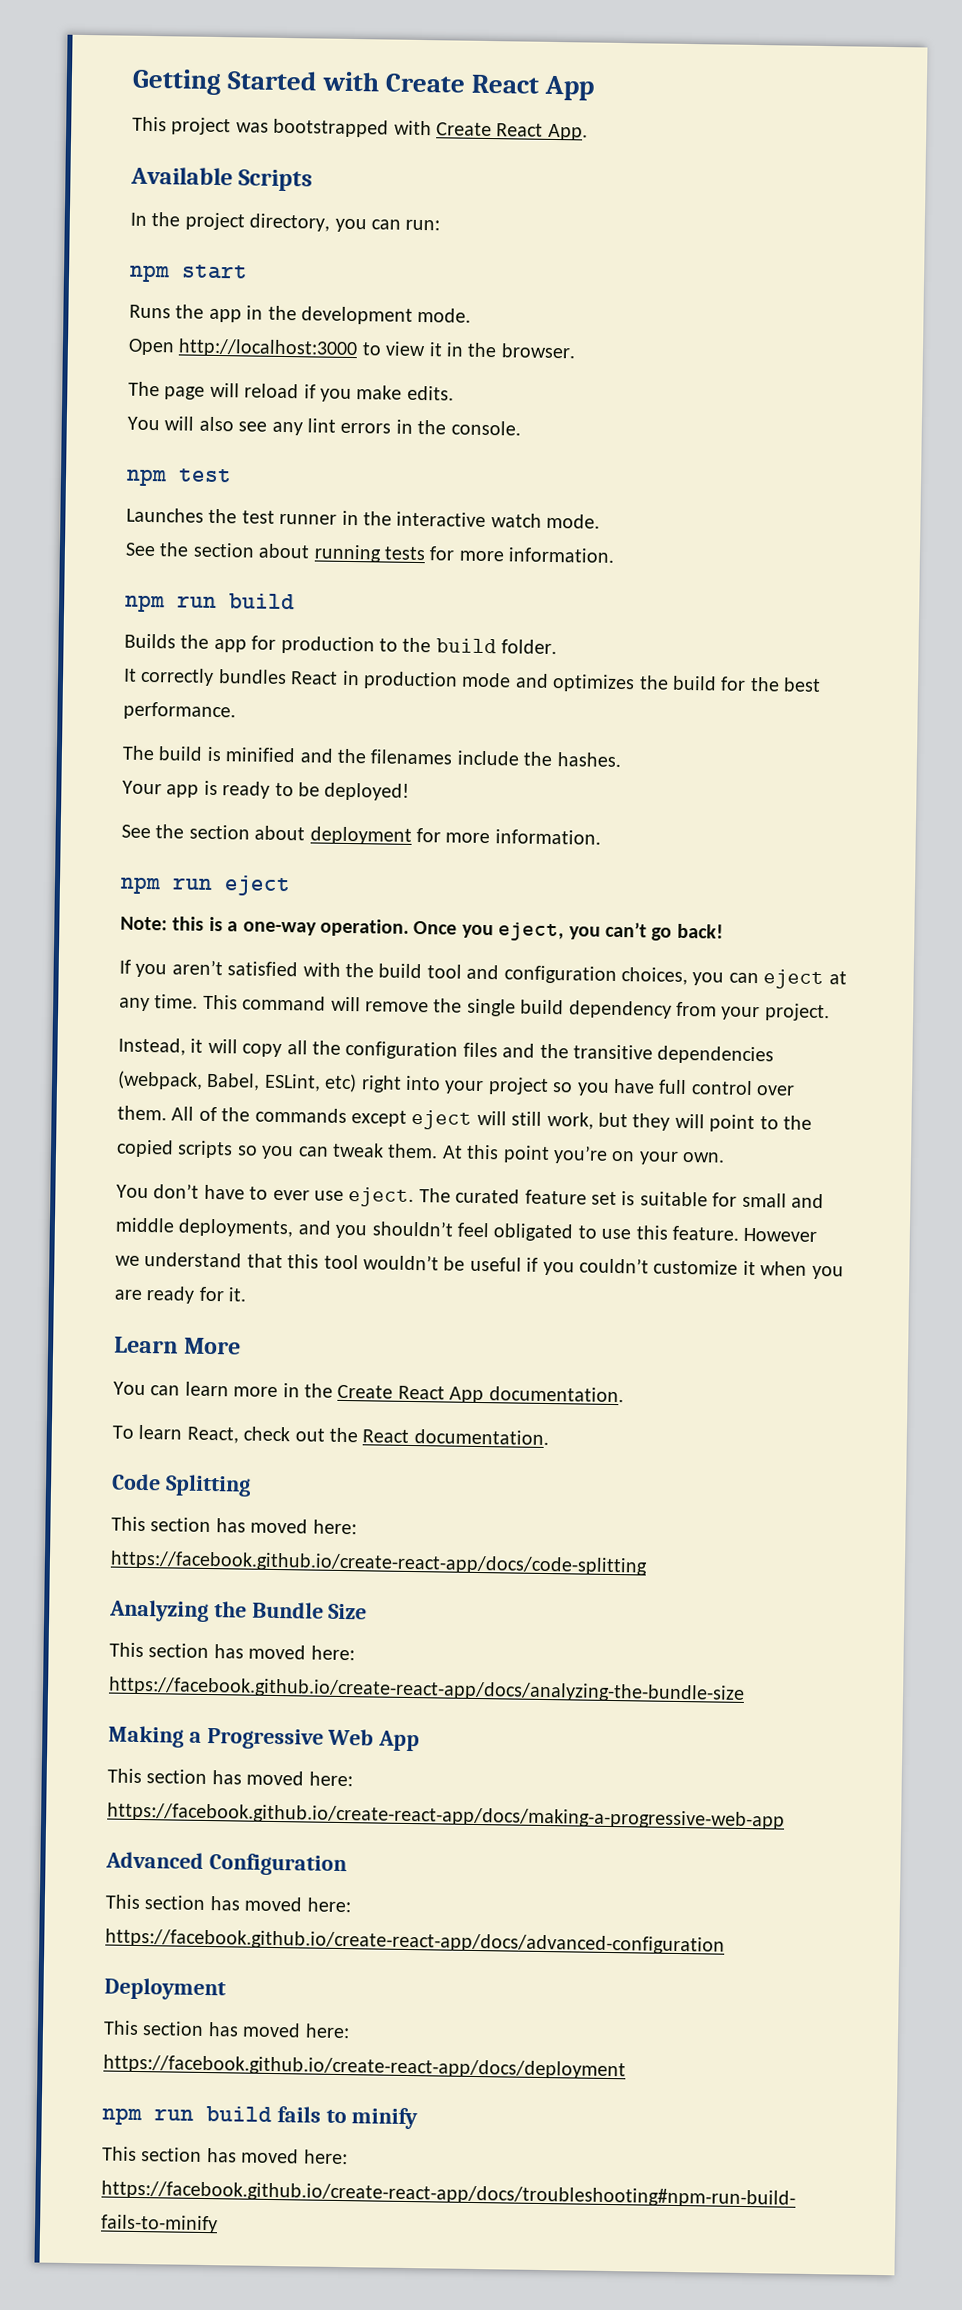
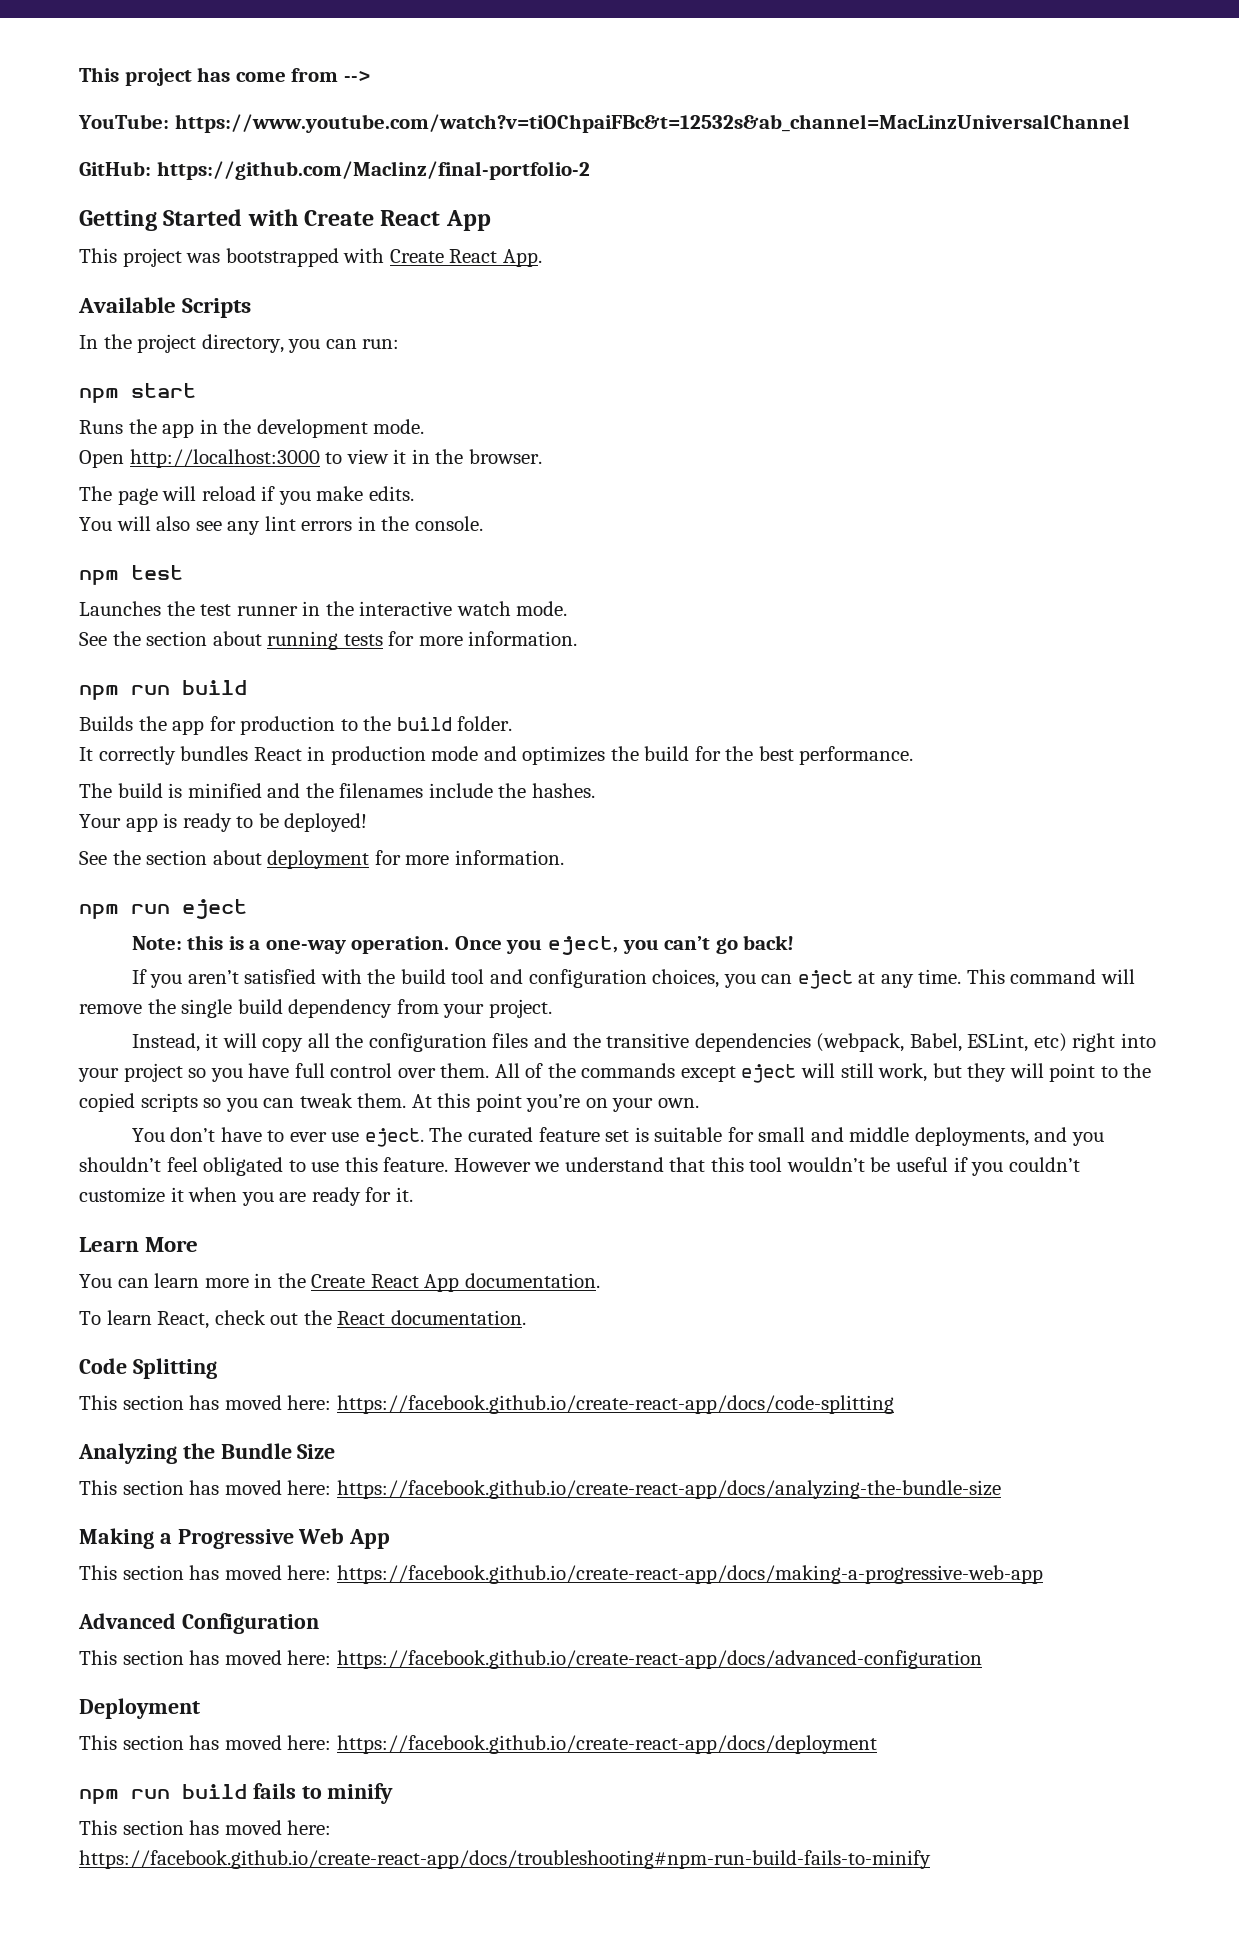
(132, 82) none -> [79,67,370,86] [78,114,1130,133] [79,161,590,180] This project has come from --> // YouTube: https://www.youtube.com/watch?v=tiOChpaiFBc&t=12532s&ab_channel=MacLinzUniversalChannel // GitHub: https://github.com/Maclinz/final-portfolio-2 //

